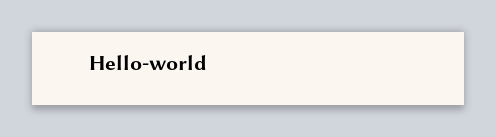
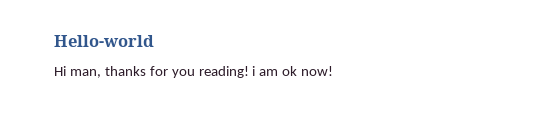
(207, 62) none -> [54,66,334,78] // Hi man, thanks for you reading! i am ok now!

